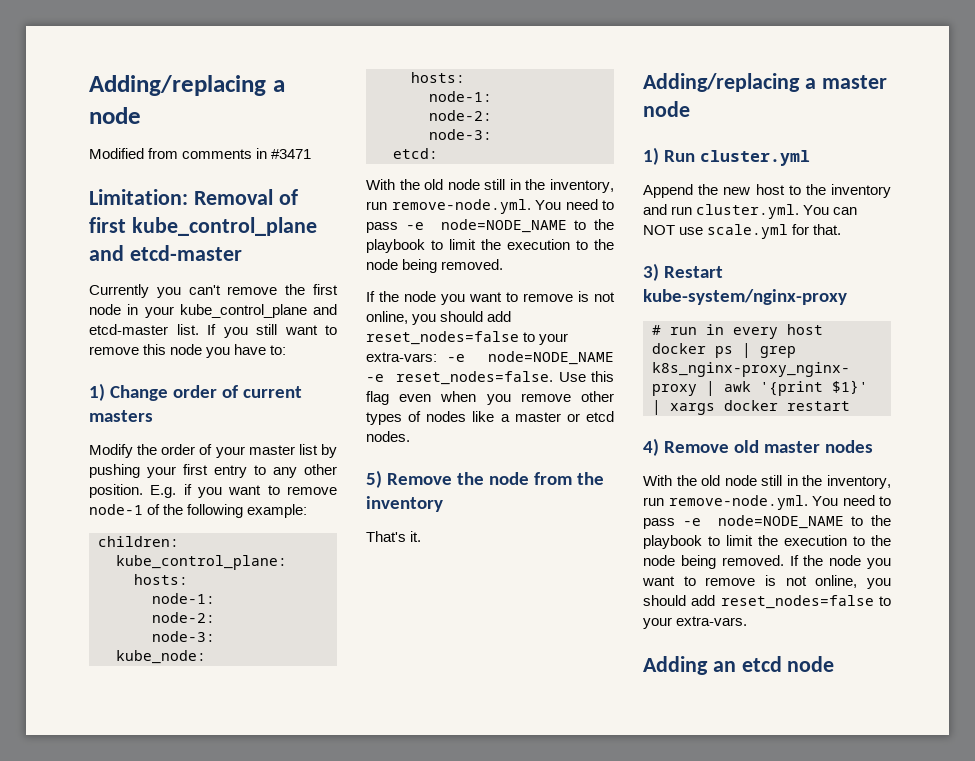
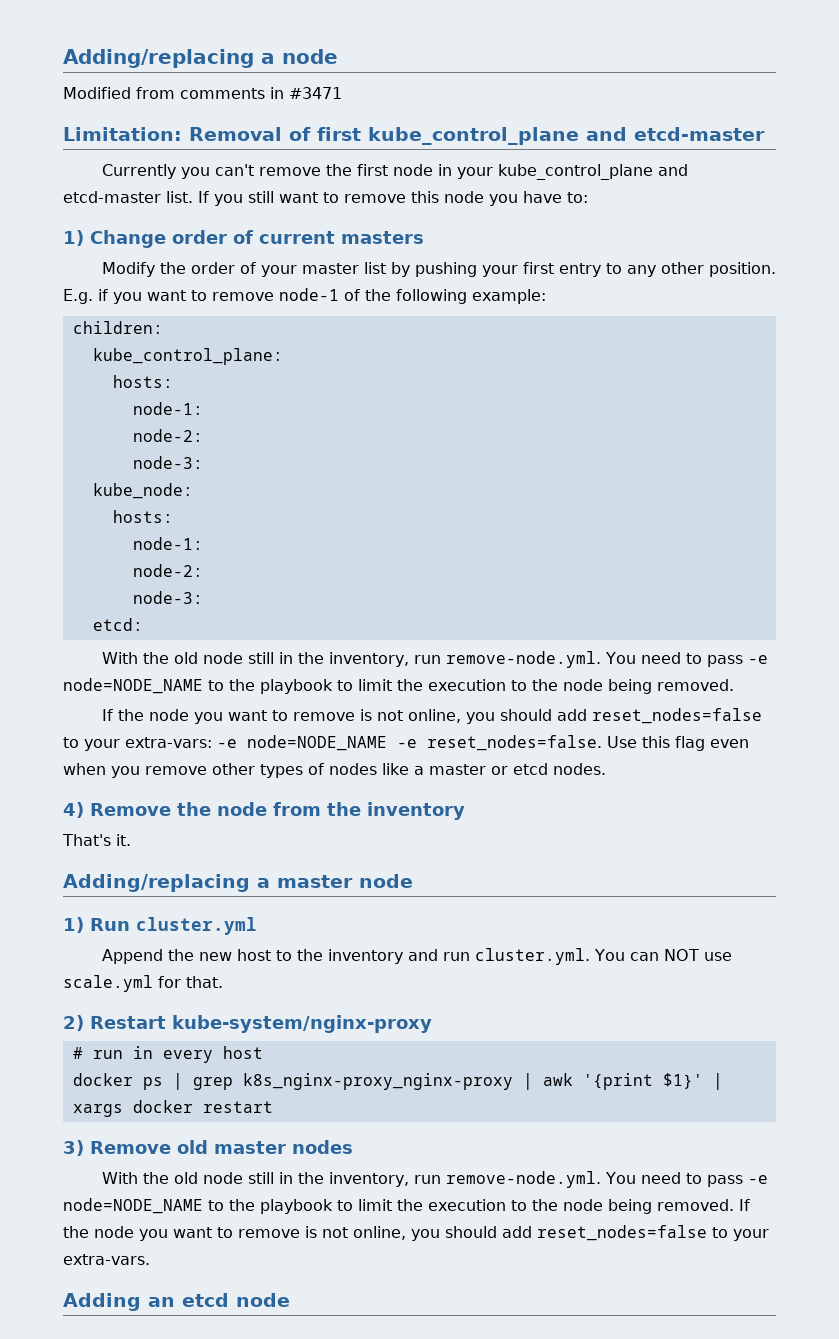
[366,470,382,488] 5) -> [63,802,84,818] 4)
[643,263,659,281] 3) -> [63,1015,84,1031] 2)
[643,438,659,456] 4) -> [63,1140,84,1156] 3)

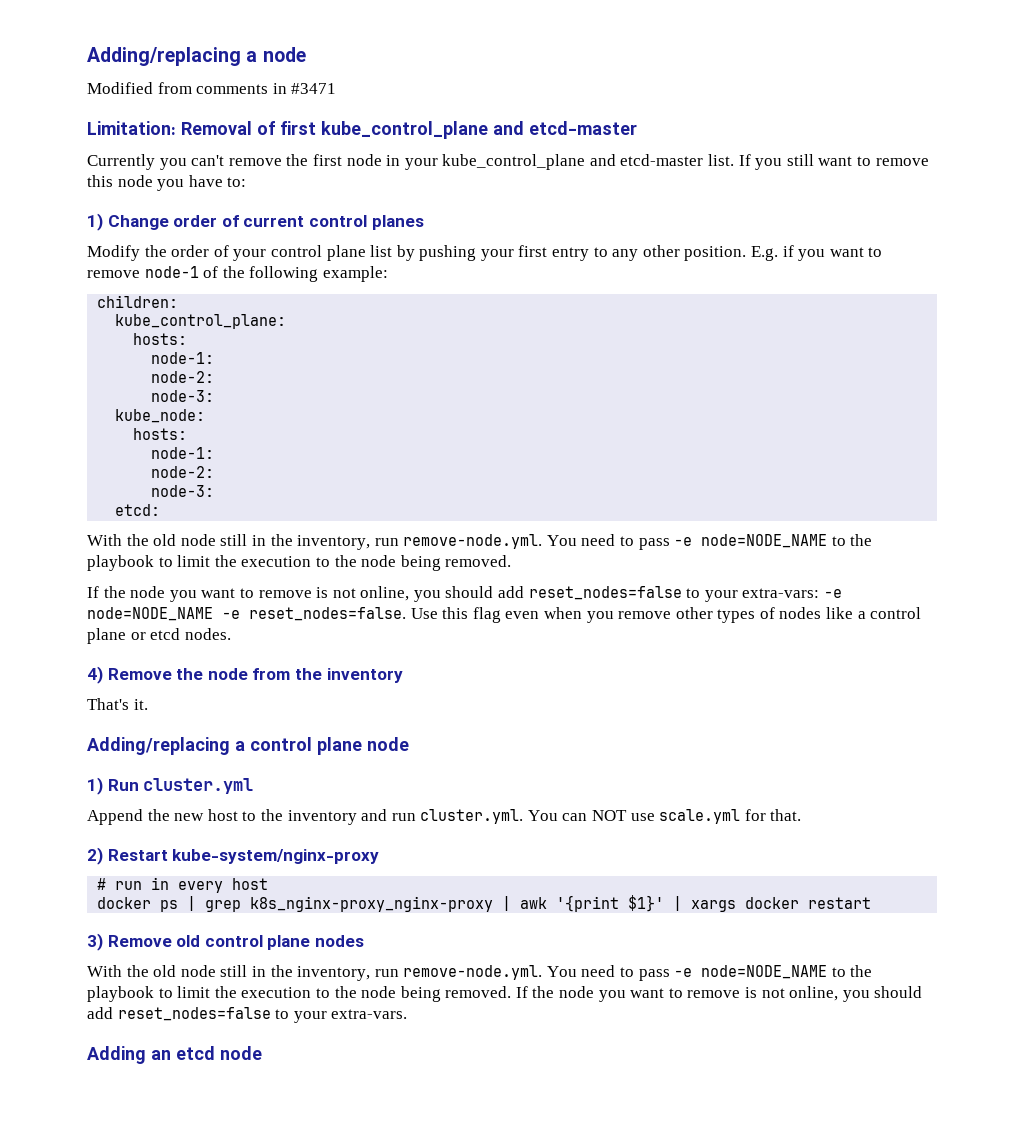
[341,231,424,244] masters -> [308,215,424,230] control planes
[301,263,359,274] master -> [270,245,366,261] control plane
[429,764,486,775] master -> [870,607,922,619] [87,628,126,644] control plane
[277,875,353,888] master -> [250,737,362,755] control plane
[214,1141,286,1154] master -> [204,935,311,950] control plane

